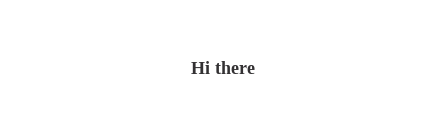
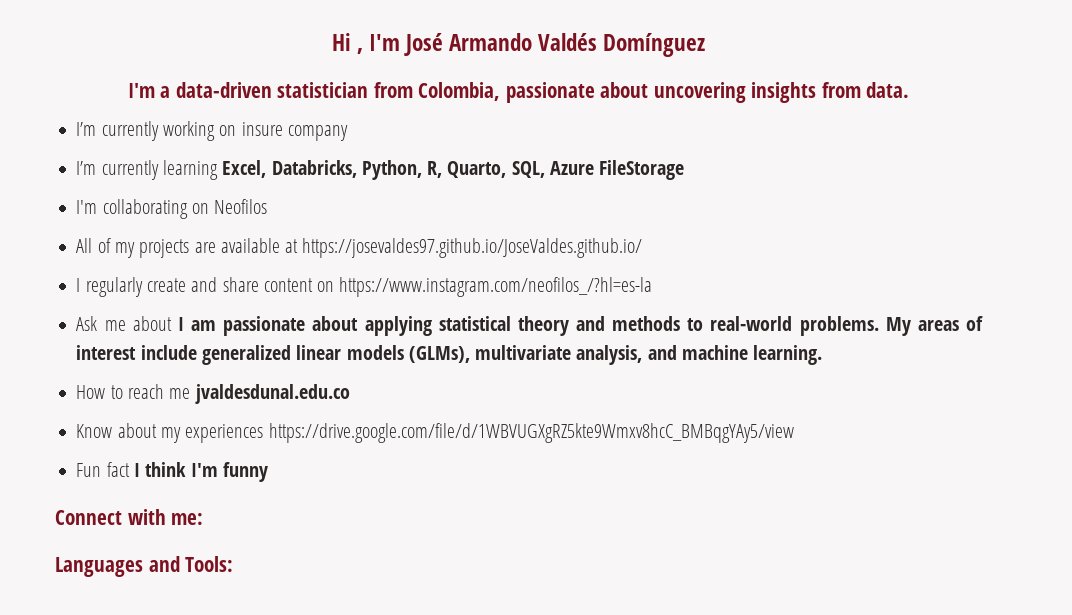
[214,61,255,74] there -> [356,33,706,57] [127,82,910,103] [76,121,348,141] [76,160,685,180] [76,199,268,219] [76,238,643,258] [76,277,653,297] [76,316,983,336] [76,345,823,365] [76,384,350,404] [76,423,794,443] [76,462,268,482] [55,509,204,525] [55,556,234,577] , I'm José Armando Valdés Domínguez // I'm a data-driven statistician from Colombia, passionate about uncovering insights from data. // I’m currently working on insure company // I’m currently learning Excel, Databricks, Python, R, Quarto, SQL, Azure FileStorage // I'm collaborating on Neofilos // All of my projects are available at https://josevaldes97.github.io/JoseValdes.github.io/ // I regularly create and share content on https://www.instagram.com/neofilos_/?hl=es-la // Ask me about I am passionate about applying statistical theory and methods to real-world problems. My areas of interest include generalized linear models (GLMs), multivariate analysis, and machine learning. // How to reach me jvaldesdunal.edu.co // Know about my experiences https://drive.google.com/file/d/1WBVUGXgRZ5kte9Wmxv8hcC_BMBqgYAy5/view // Fun fact I think I'm funny // Connect with me: // Languages and Tools:

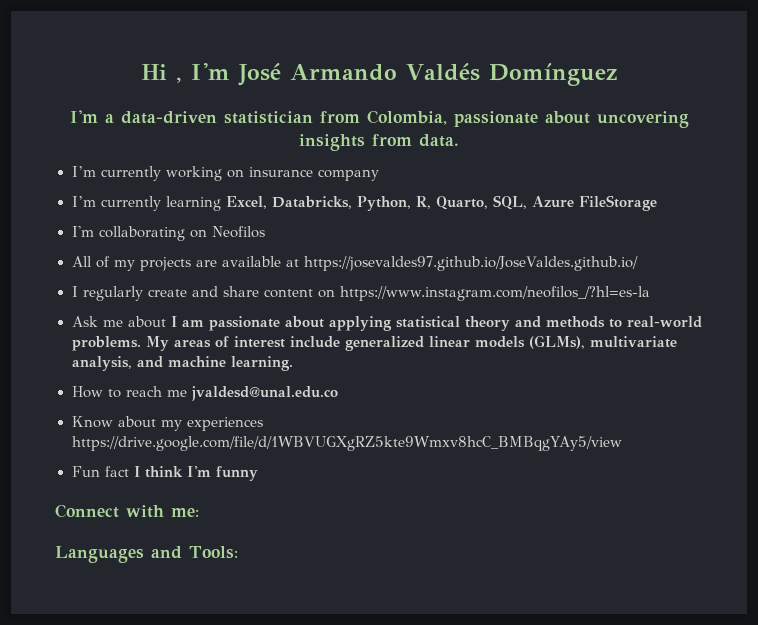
[241,122,283,136] insure -> [248,167,313,177] insurance
[194,384,350,404] jvaldesdunal.edu.co -> [190,386,338,401] jvaldesd@unal.edu.co

